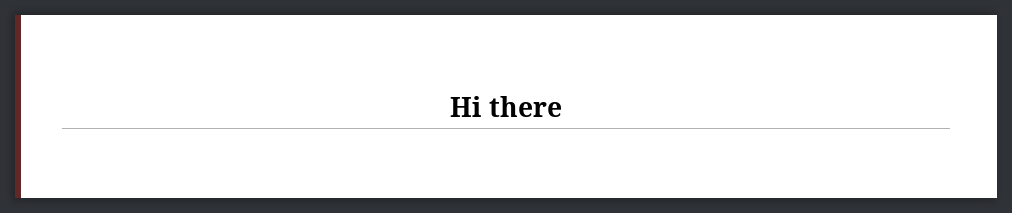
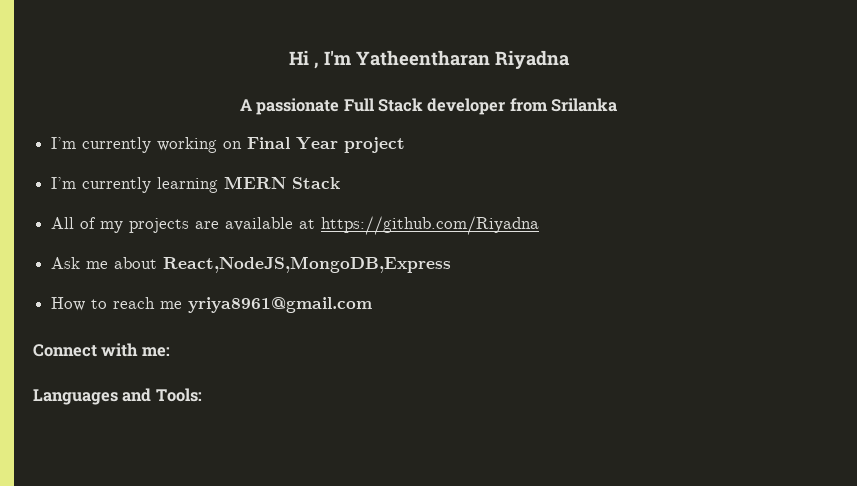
[488,96,562,117] there -> [313,50,570,69] [239,98,618,115] [51,137,406,153] [51,176,341,193] [51,216,540,235] [51,256,452,273] [51,297,373,313] [33,343,170,357] [33,388,202,405] , I'm Yatheentharan Riyadna // A passionate Full Stack developer from Srilanka // I’m currently working on Final Year project // I’m currently learning MERN Stack // All of my projects are available at https://github.com/Riyadna // Ask me about React,NodeJS,MongoDB,Express // How to reach me yriya8961@gmail.com // Connect with me: // Languages and Tools:

